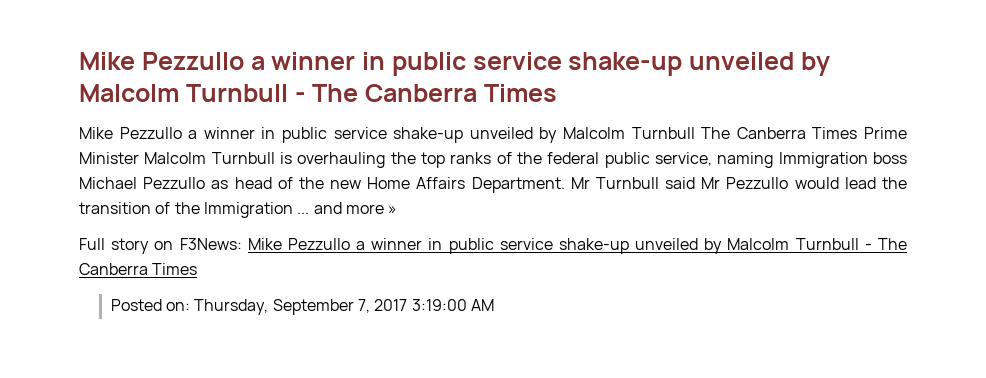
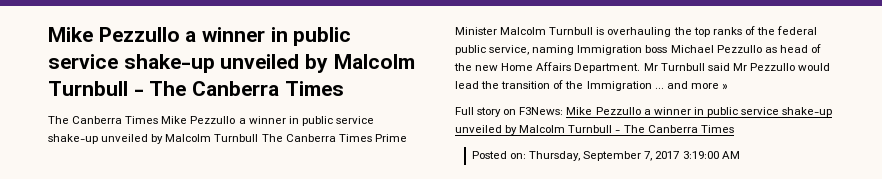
(557, 93) none -> [48,116,159,124] The Canberra Times

